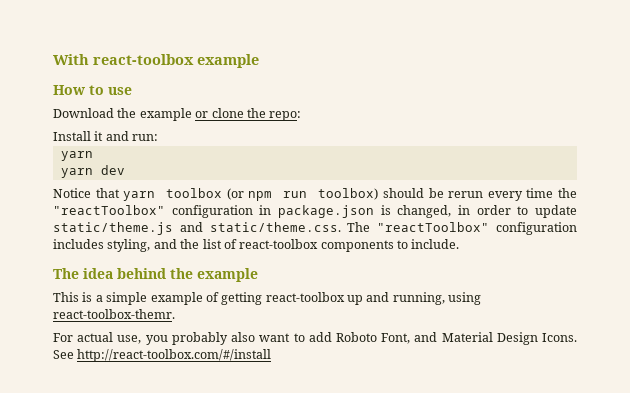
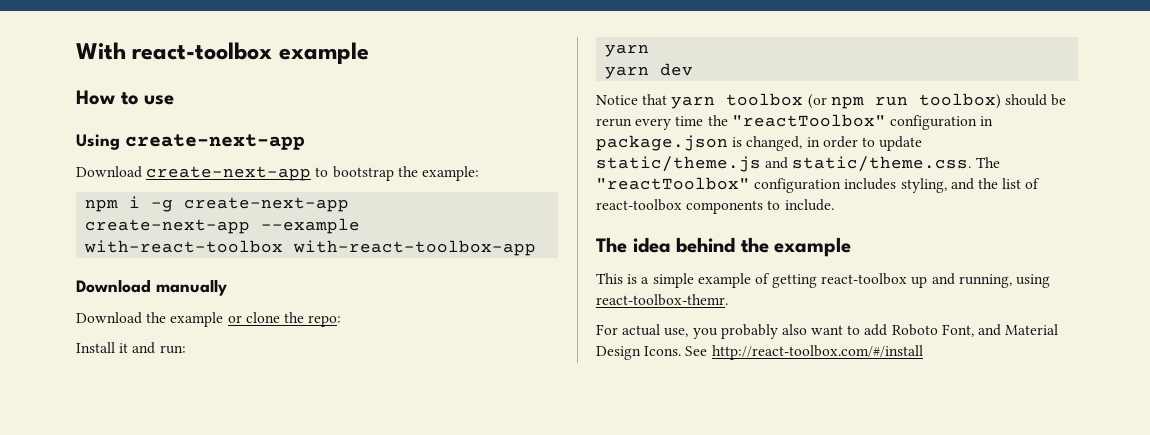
(132, 91) none -> [76,134,305,150] [76,166,479,181] [85,196,350,212] [85,218,361,234] [84,240,537,256] [76,279,227,296] // Using create-next-app // Download create-next-app to bootstrap the example: // npm i -g create-next-app // create-next-app --example with-react-toolbox with-react-toolbox-app // Download manually

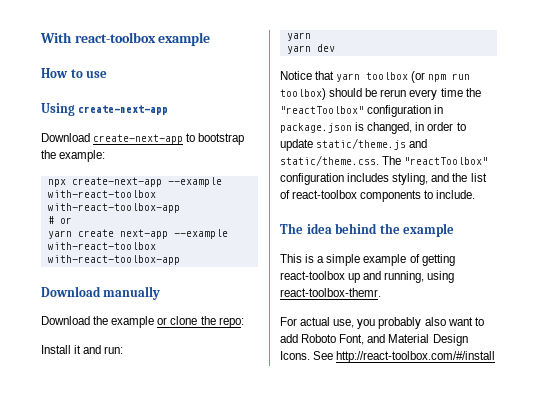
[85,196,350,212] [85,219,251,234] npm i -g create-next-app // create-next-app -> [47,177,222,187] [47,190,156,198] [47,203,180,213] [47,216,72,224] [47,229,168,239] npx create-next-app --example with-react-toolbox with-react-toolbox-app // # or // yarn create next-app

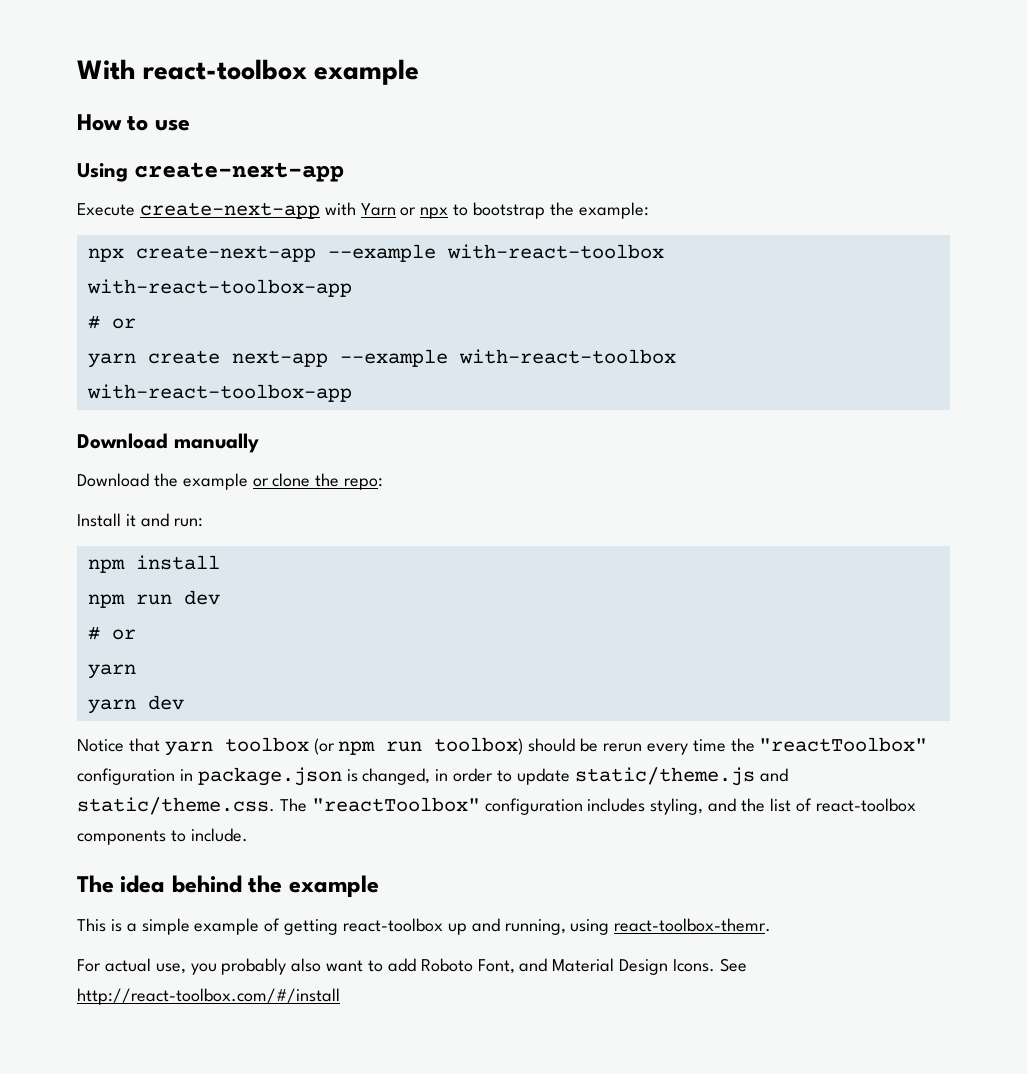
[41,133,184,144] Download create-next-app -> [77,202,449,219] Execute create-next-app with Yarn or npx
(124, 350) none -> [87,555,220,573] [87,590,220,608] [87,626,136,640] // npm install // npm run dev // # or

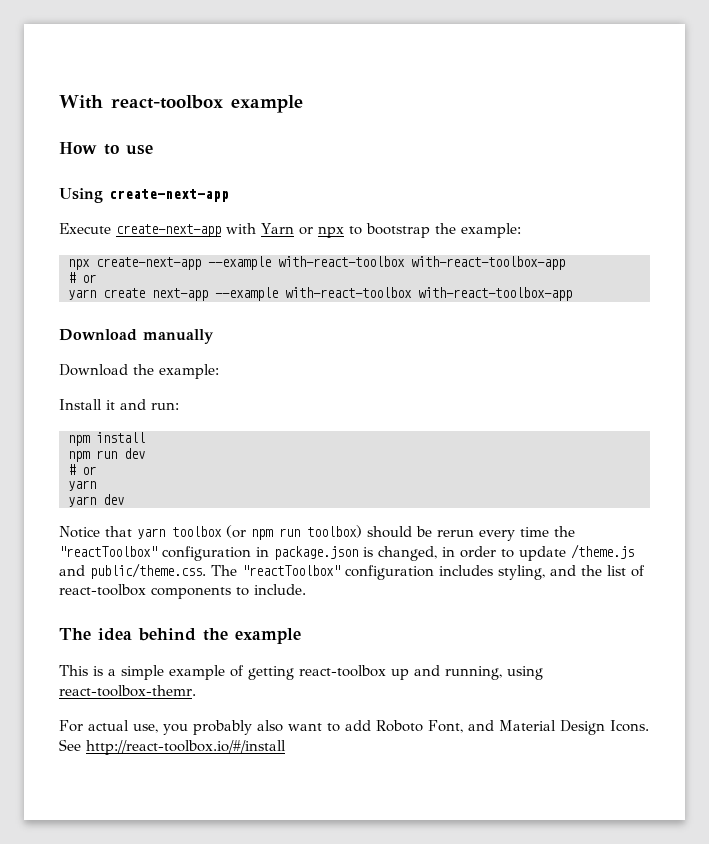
[182,473,384,490] example or clone the repo: -> [159,364,219,379] example:
[574,767,788,786] [77,797,275,815] static/theme.js and static/theme.css. -> [571,544,634,559] [59,563,206,579] /theme.js and public/theme.css.
[77,988,340,1005] http://react-toolbox.com/#/install -> [86,740,286,755] http://react-toolbox.io/#/install

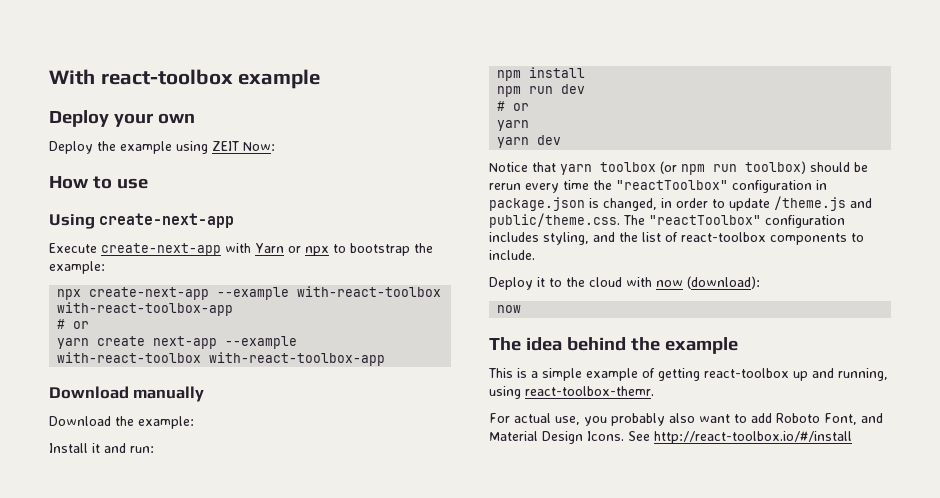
(303, 104) none -> [49,110,195,127] [49,141,275,154] // Deploy your own // Deploy the example using ZEIT Now:
(306, 589) none -> [489,276,760,290] [497,305,522,313] // Deploy it to the cloud with now (download): // now

